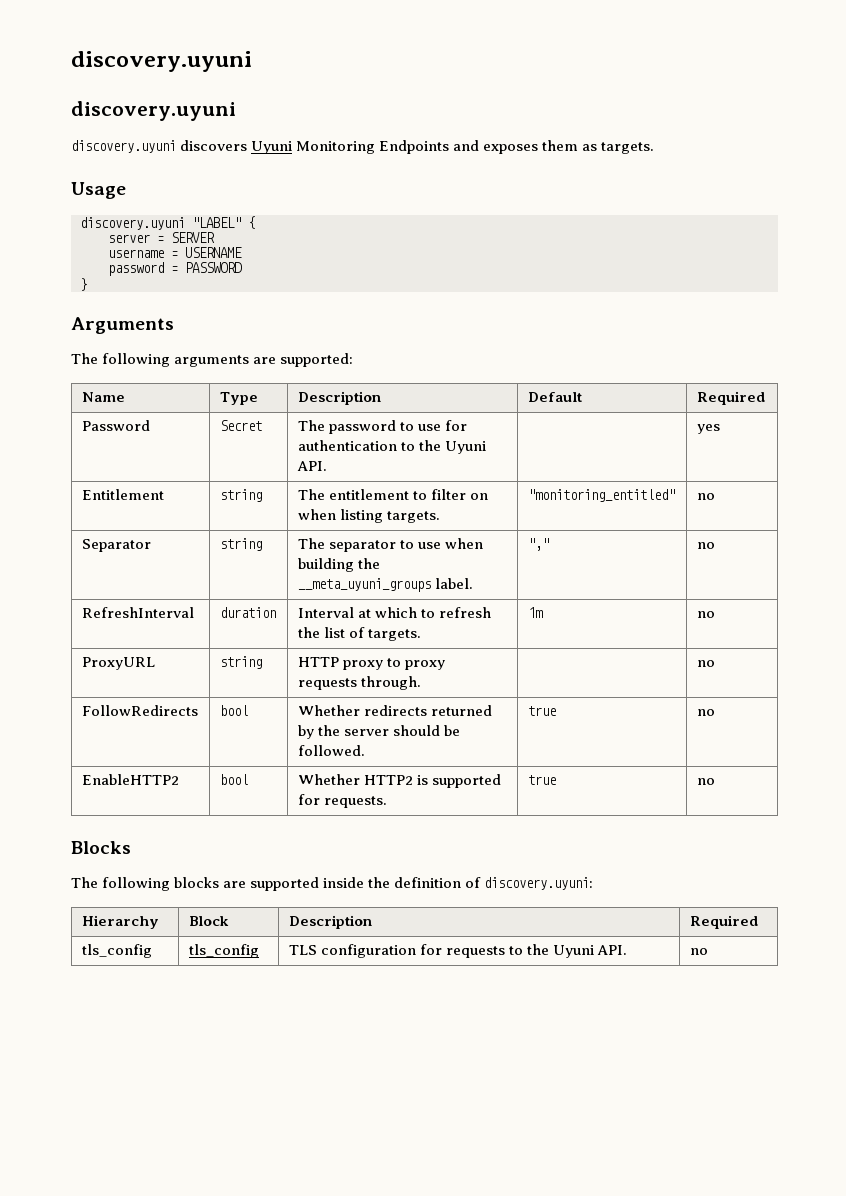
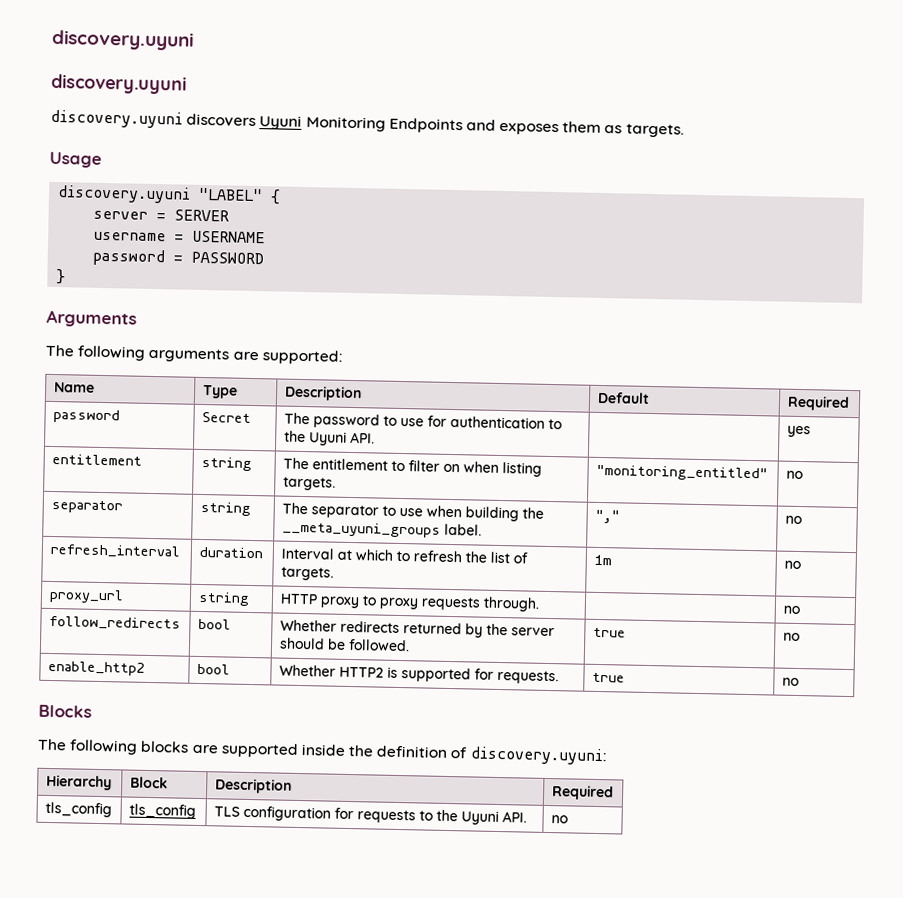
[81,420,150,431] Password -> [52,408,120,424] password
[81,489,164,500] Entitlement -> [51,453,142,466] entitlement
[81,539,151,552] Separator -> [50,499,123,514] separator
[81,607,194,618] RefreshInterval -> [49,543,180,559] refresh_interval
[81,657,155,670] ProxyURL -> [48,588,124,604] proxy_url
[81,705,198,716] FollowRedirects -> [48,615,181,631] follow_redirects
[81,774,179,785] EnableHTTP2 -> [47,660,145,676] enable_http2

